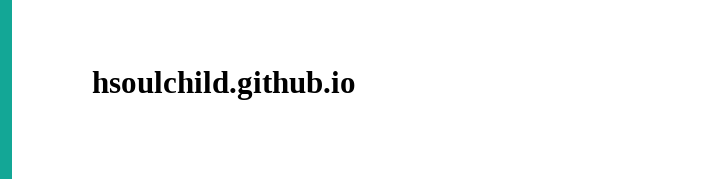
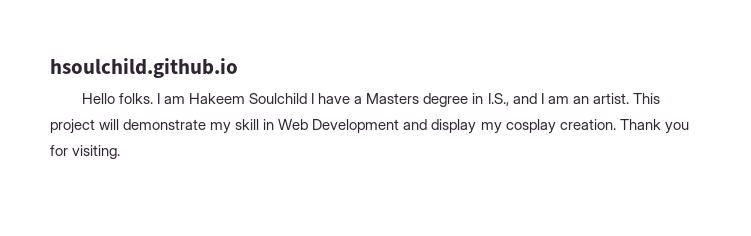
(356, 85) none -> [81,93,660,107] [50,119,689,134] [50,145,121,159] // Hello folks. I am Hakeem Soulchild I have a Masters degree in I.S., and I am an artist. This project will demonstrate my skill in Web Development and display my cosplay creation. Thank you for visiting.

